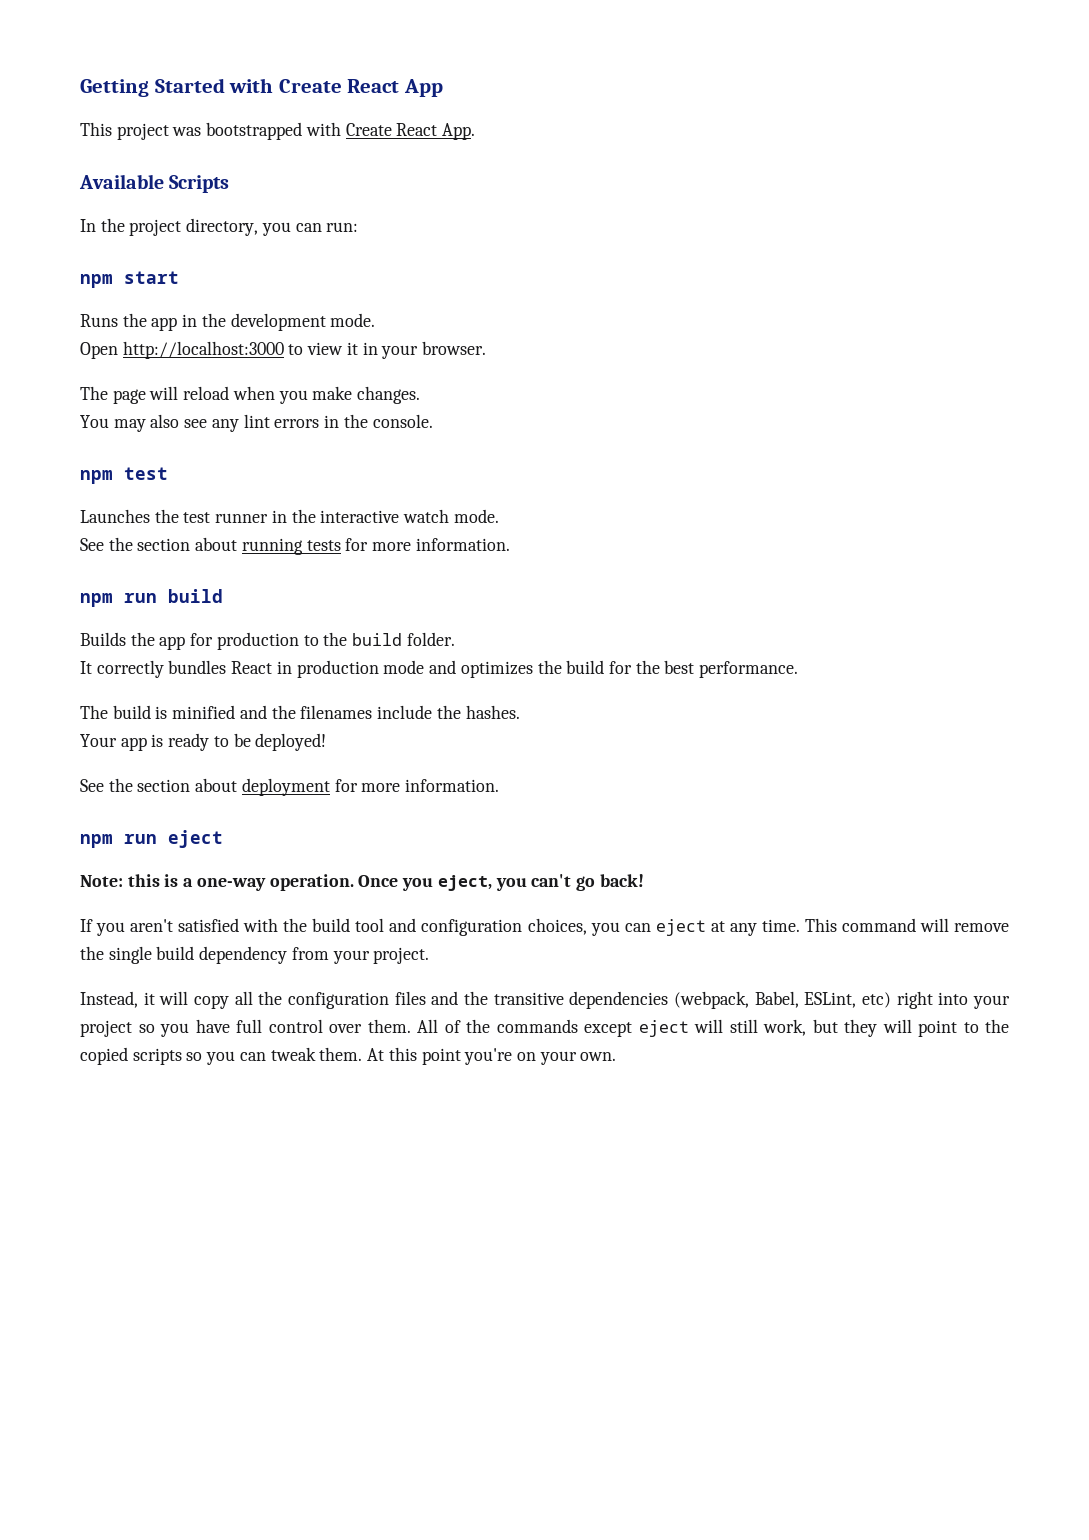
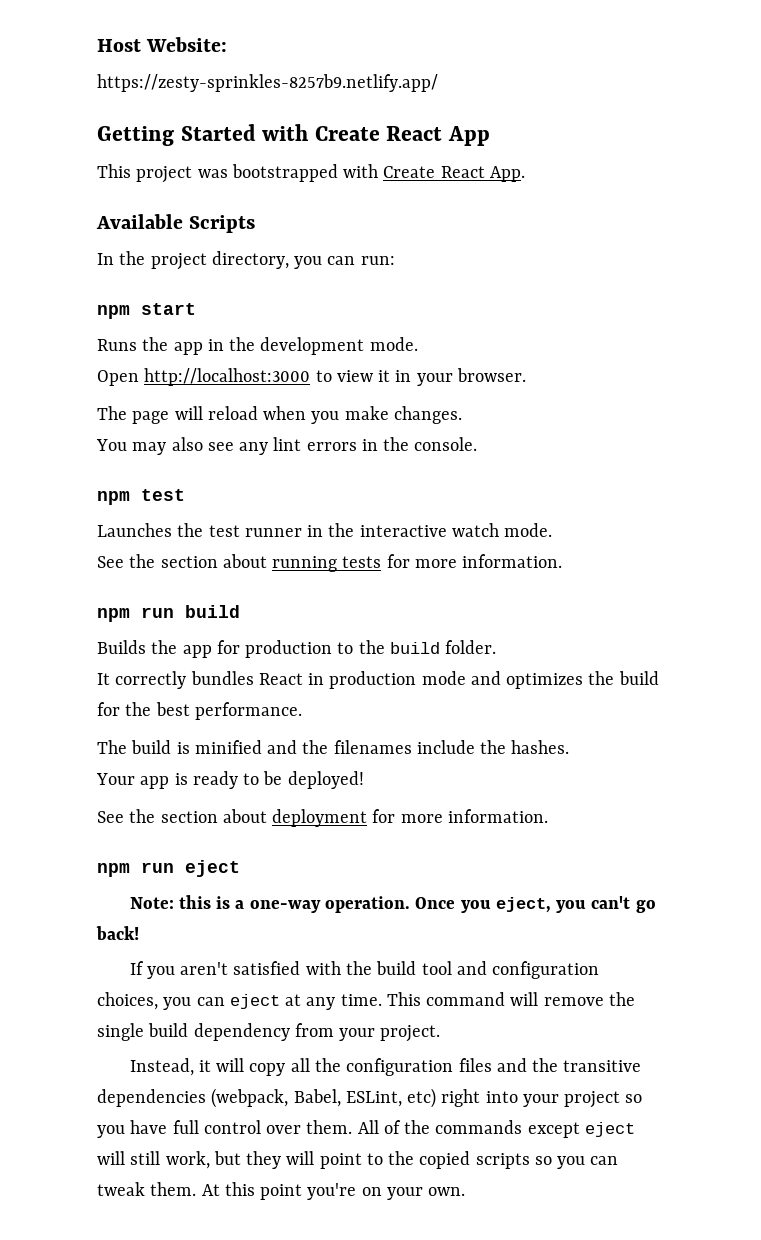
(80, 88) none -> [97,37,228,52] [97,74,438,92] Host Website: // https://zesty-sprinkles-8257b9.netlify.app/ //

